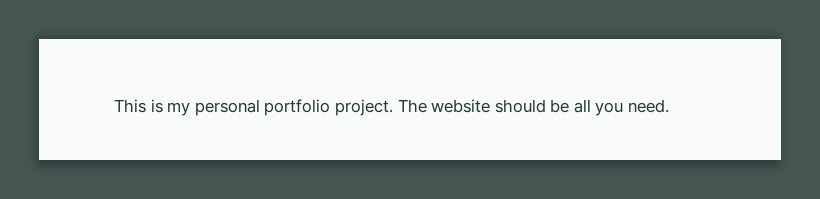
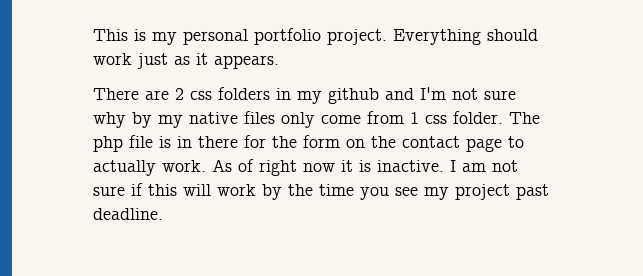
[397,99,670,116] The website should be all you need. -> [393,29,538,45] [93,53,279,69] [93,87,516,104] [93,111,540,128] [93,135,524,152] [93,159,518,176] [93,183,549,200] [93,208,163,220] Everything should work just as it appears. // There are 2 css folders in my github and I'm not sure why by my native files only come from 1 css folder. The php file is in there for the form on the contact page to actually work. As of right now it is inactive. I am not sure if this will work by the time you see my project past deadline.

